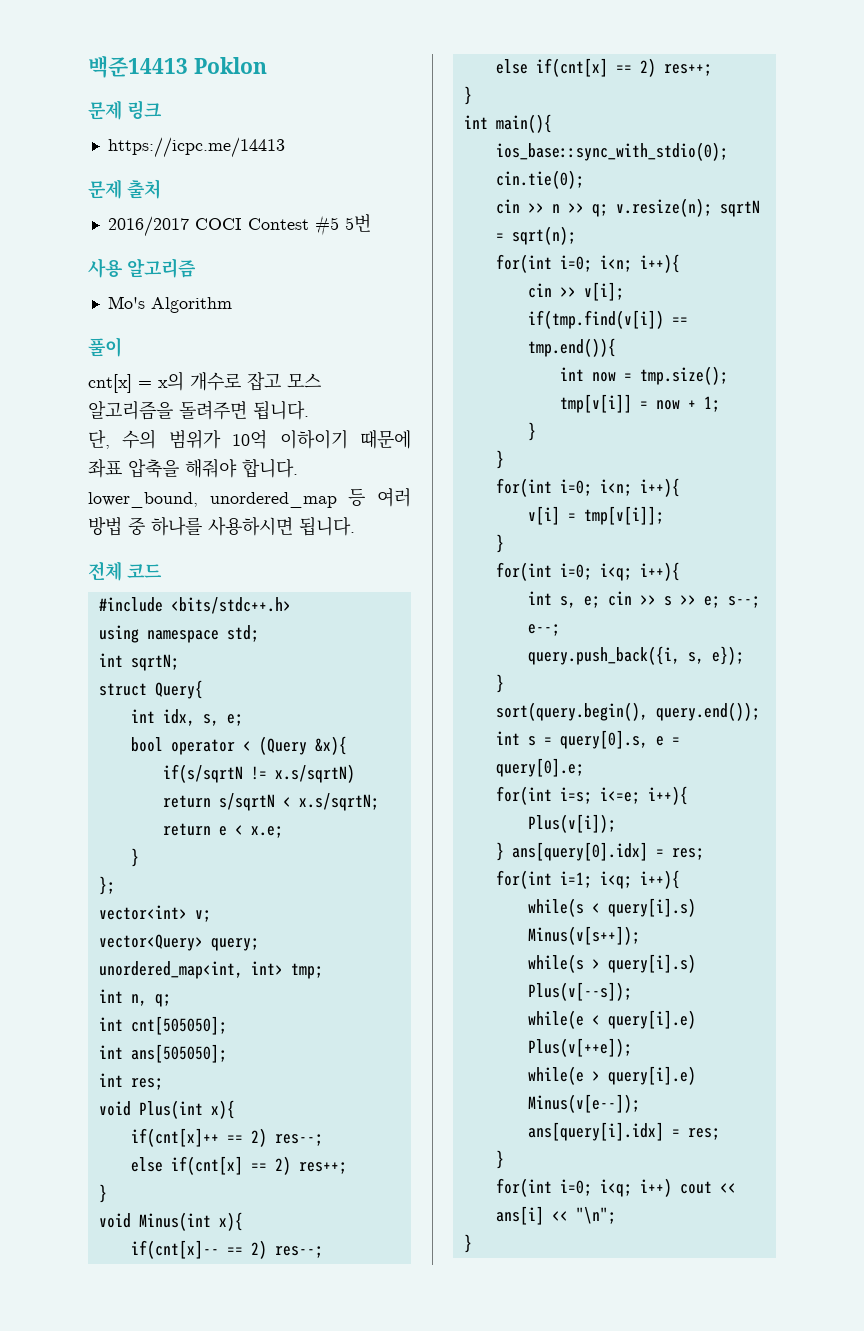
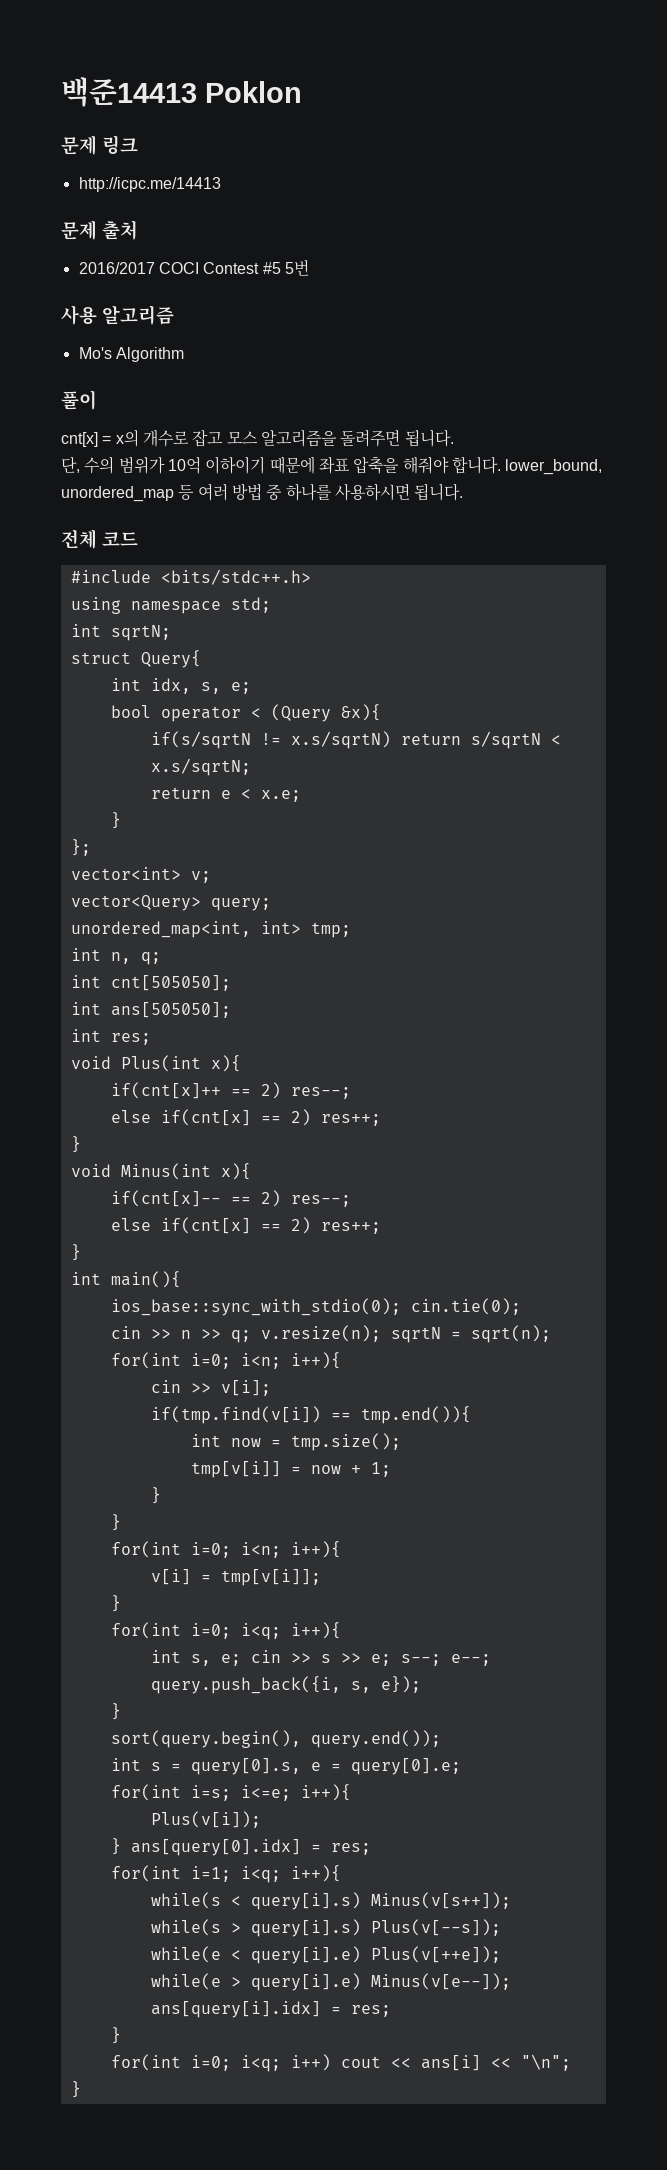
[107,137,285,158] https://icpc.me/14413 -> [78,177,221,192] http://icpc.me/14413

